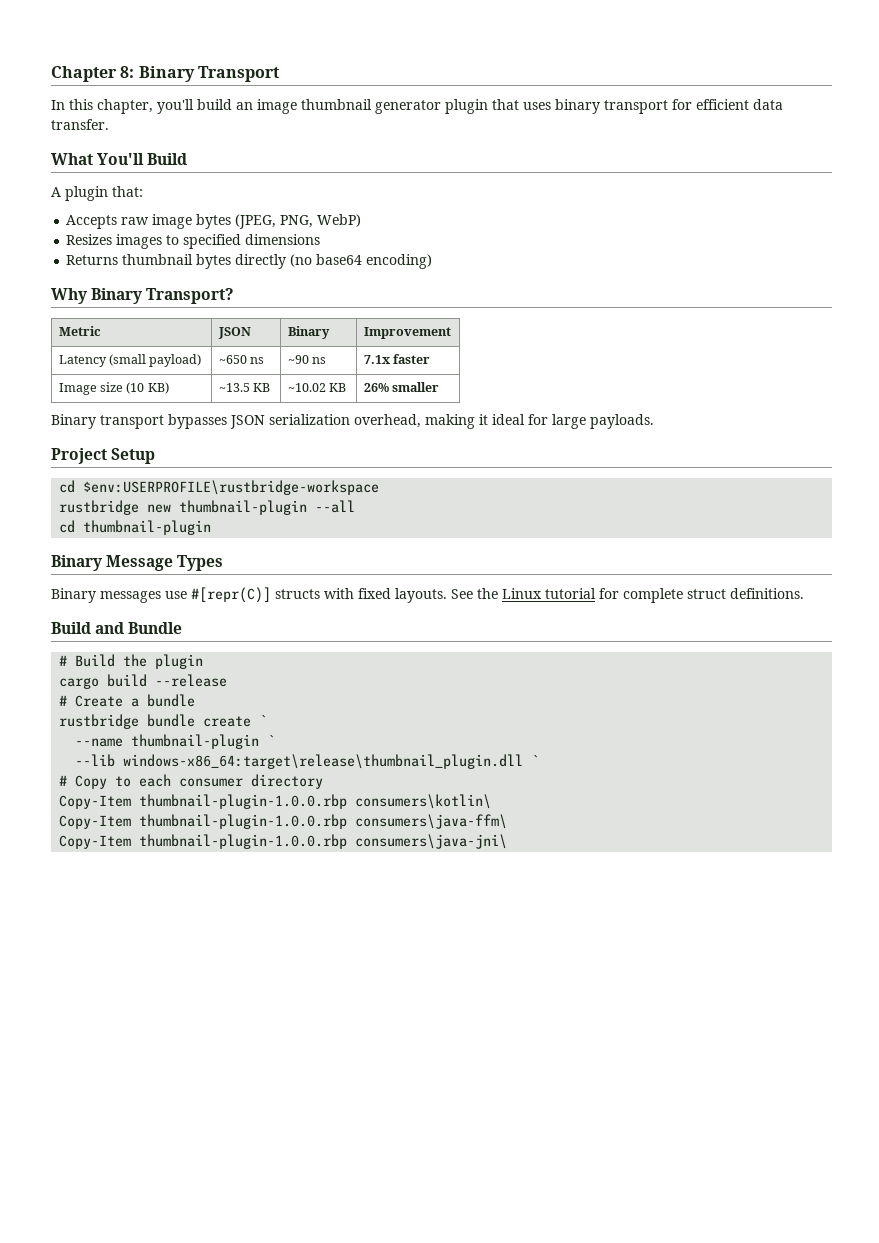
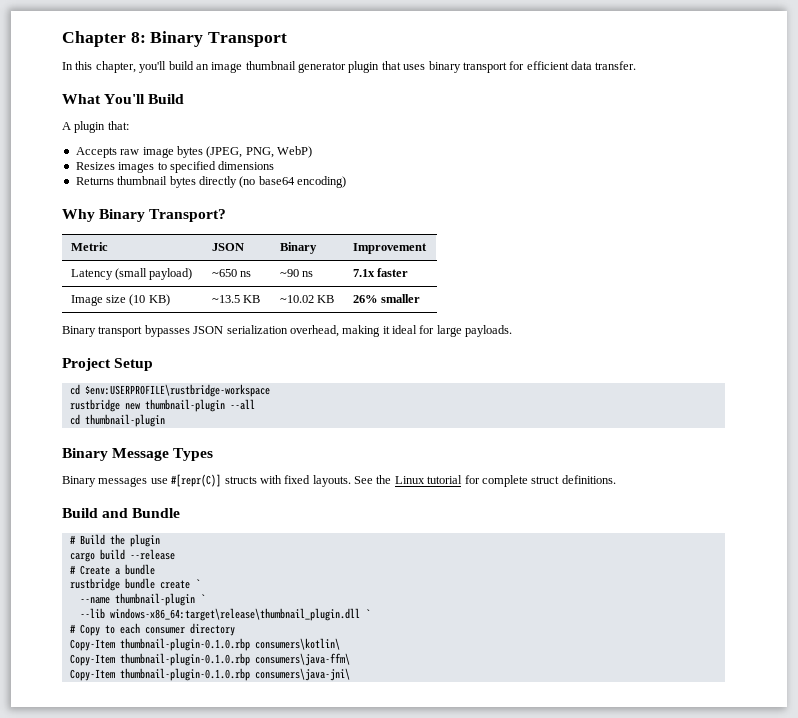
[139,794,348,809] thumbnail-plugin-1.0.0.rbp -> [119,638,250,651] thumbnail-plugin-0.1.0.rbp
[139,814,348,829] thumbnail-plugin-1.0.0.rbp -> [119,653,250,666] thumbnail-plugin-0.1.0.rbp
[139,834,348,849] thumbnail-plugin-1.0.0.rbp -> [119,668,250,681] thumbnail-plugin-0.1.0.rbp

